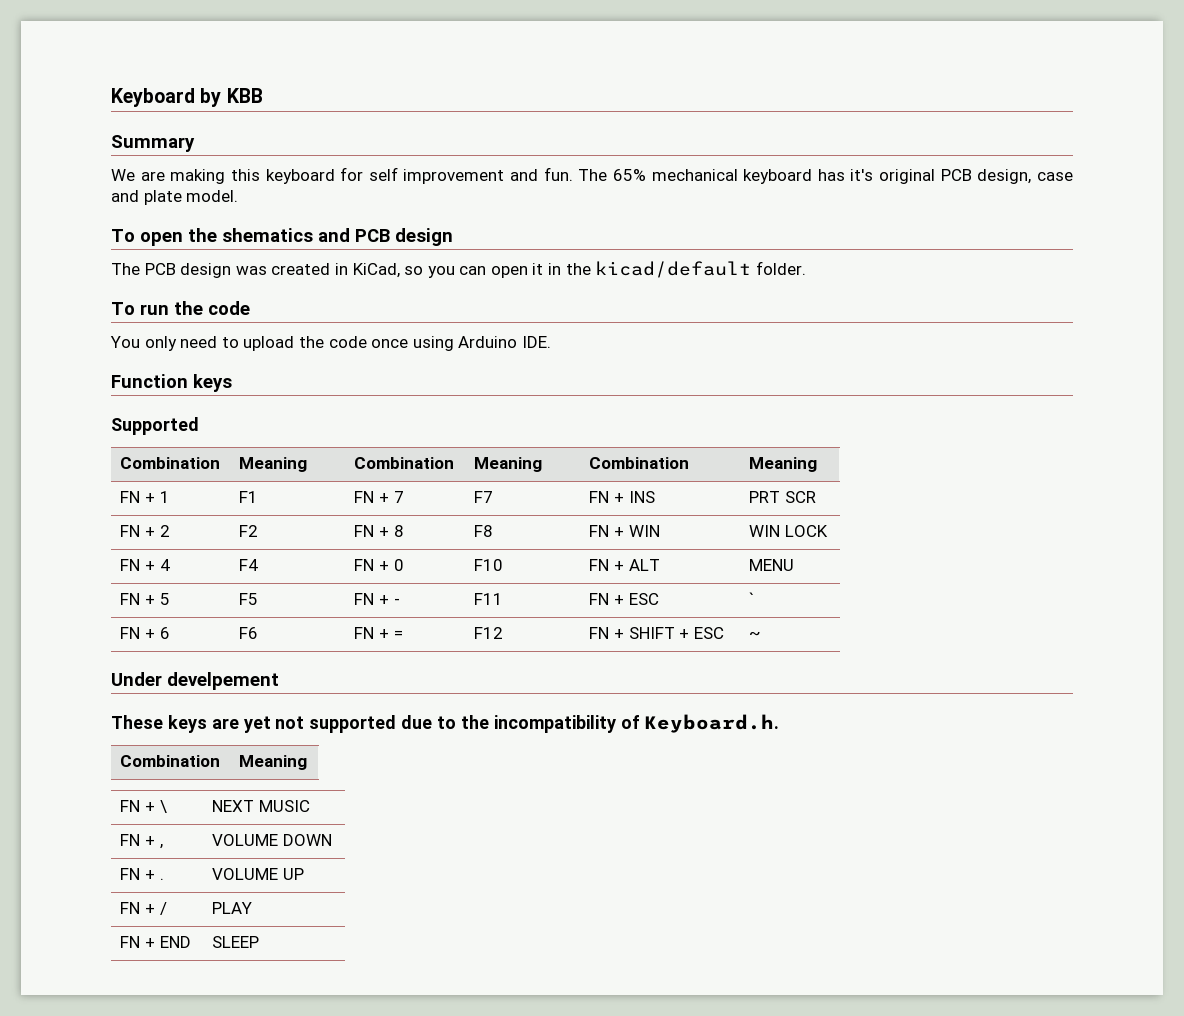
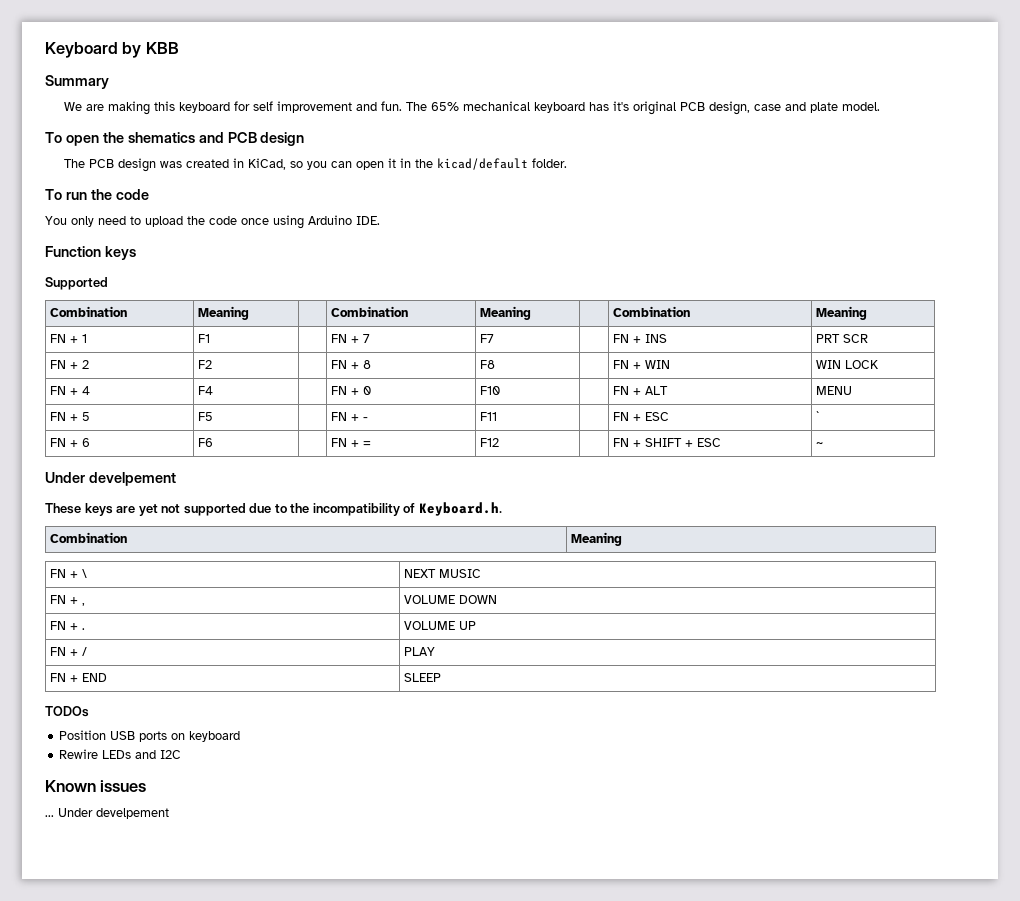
(260, 942) none -> [45,706,89,717] [58,730,240,742] [58,749,181,759] [45,780,147,792] [45,808,169,819] // TODOs // Position USB ports on keyboard // Rewire LEDs and I2C // Known issues // ... Under develpement

